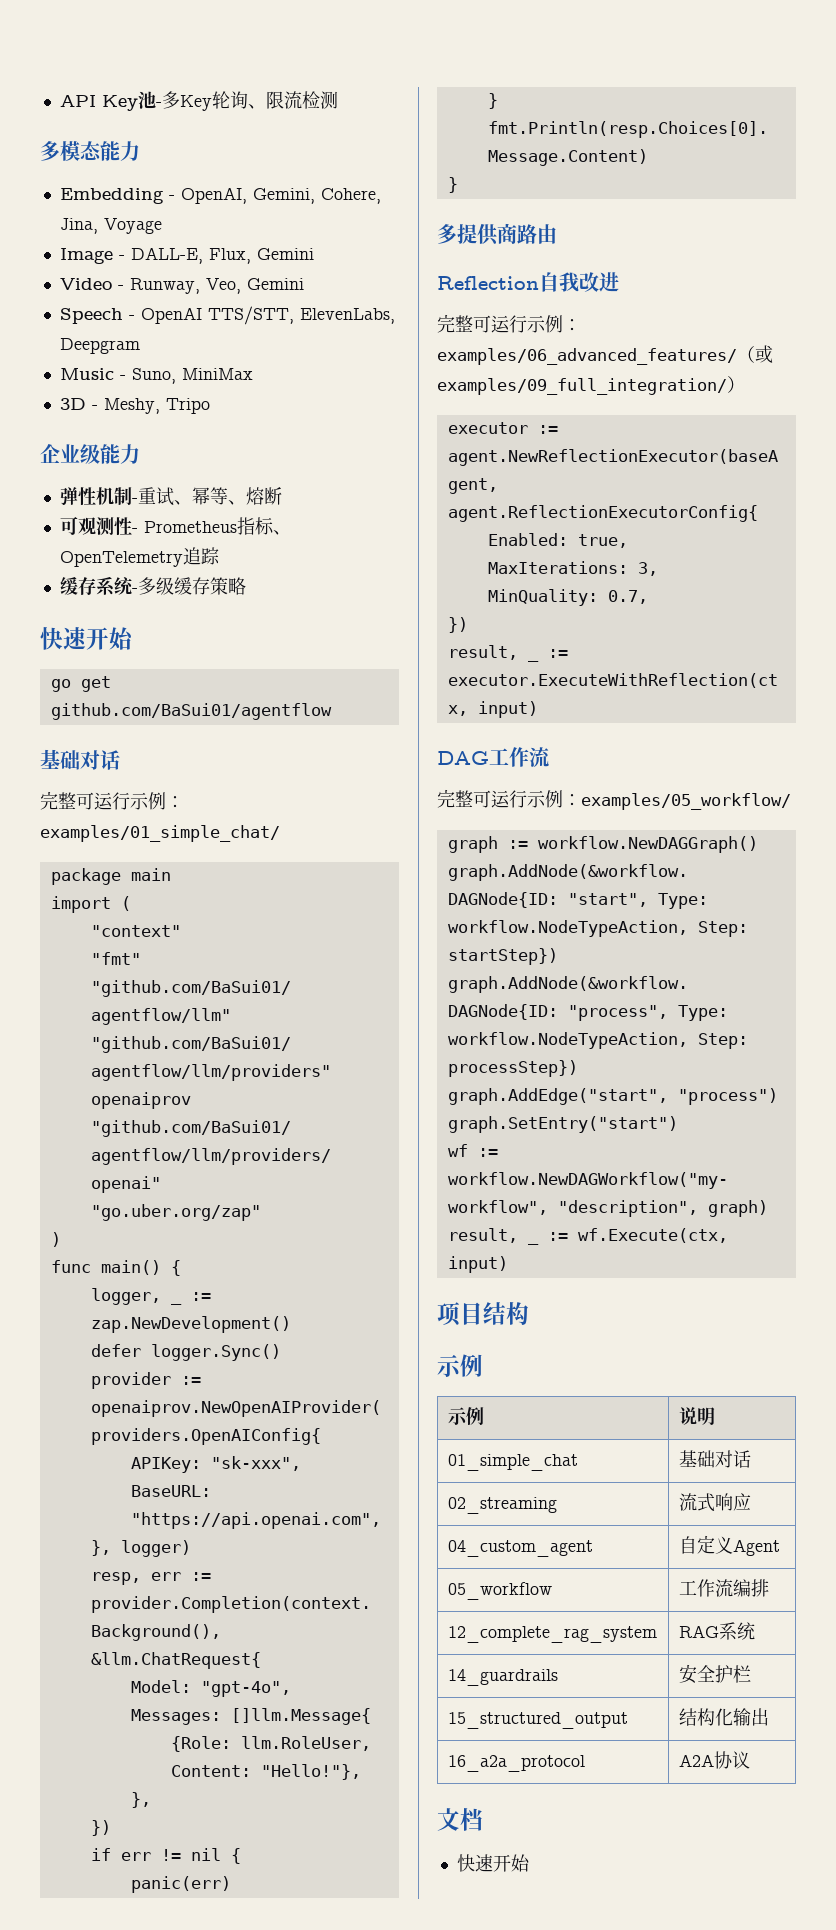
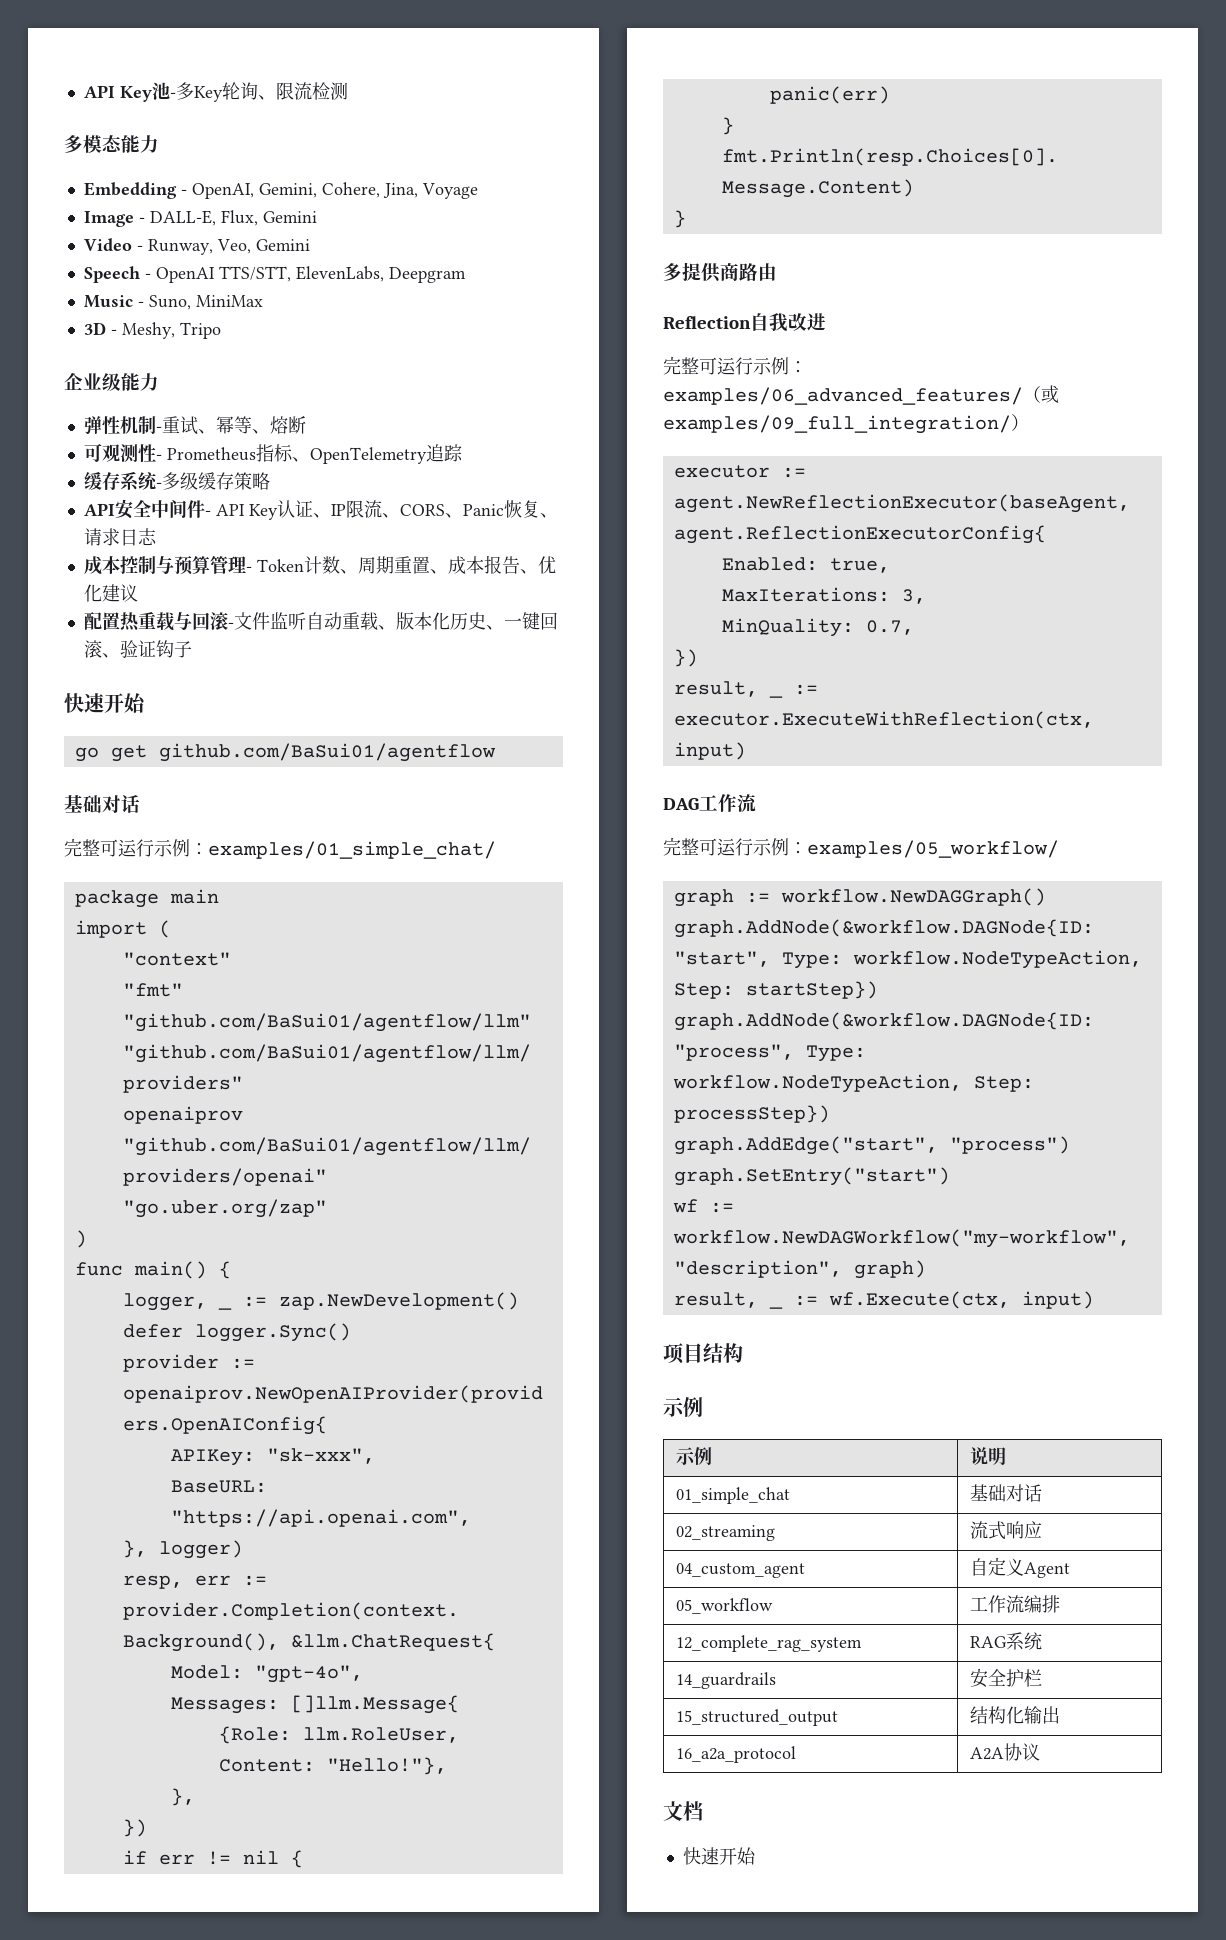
(246, 586) none -> [83,499,558,520] [83,528,157,546] [83,555,556,575] [83,584,138,602] [83,612,558,632] [83,640,192,658] // API安全中间件- API Key认证、IP限流、CORS、Panic恢复、请求日志 // 成本控制与预算管理- Token计数、周期重置、成本报告、优化建议 // 配置热重载与回滚-文件监听自动重载、版本化历史、一键回滚、验证钩子

